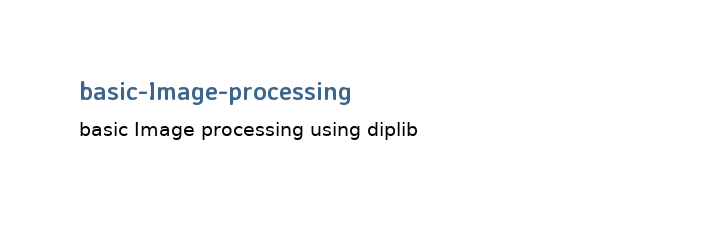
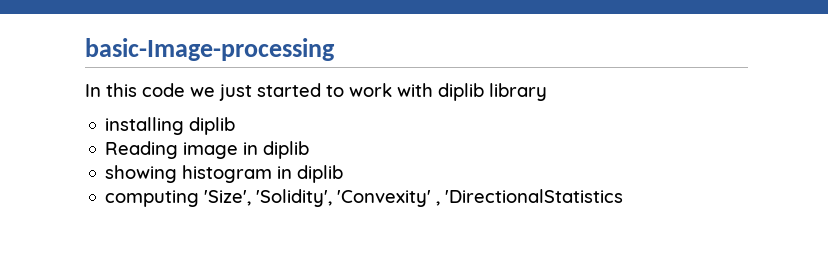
[79,122,418,140] basic Image processing using diplib -> [85,83,547,101] [105,117,236,135] [105,141,310,159] [105,165,344,183] [105,189,624,207] In this code we just started to work with diplib library // installing diplib // Reading image in diplib // showing histogram in diplib // computing 'Size', 'Solidity', 'Convexity' , 'DirectionalStatistics

